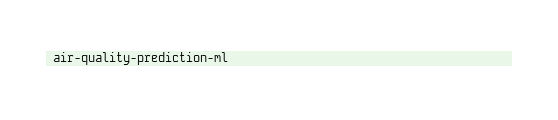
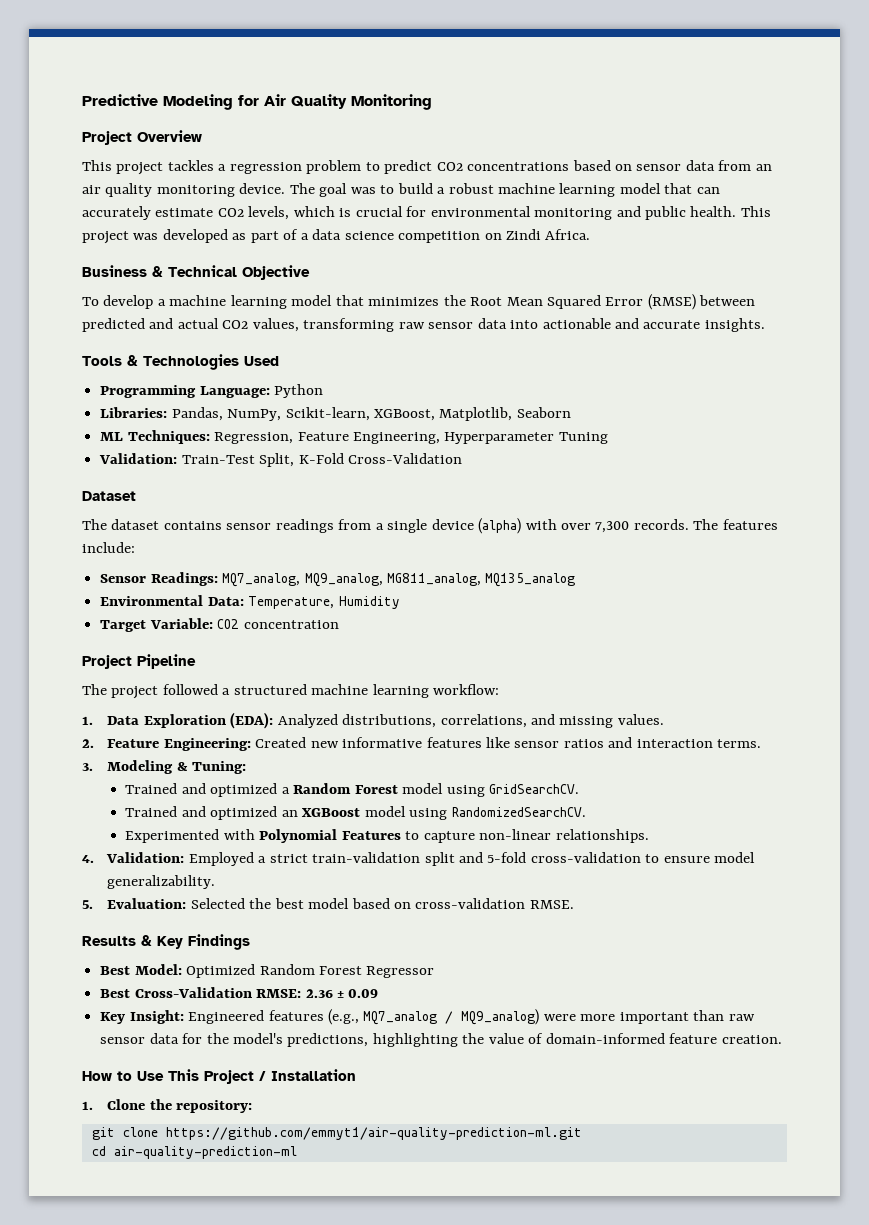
(52, 58) none -> [82,94,432,110] [82,130,202,145] [82,160,772,175] [82,183,720,197] [82,206,771,220] [82,229,591,244] [82,265,310,280] [82,294,756,310] [82,318,765,332] [82,354,279,370] [100,384,324,398] [100,407,571,421] [100,430,608,444] [99,453,462,467] [82,491,136,501] [82,518,778,534] [82,542,135,553] [100,572,576,587] [100,595,400,609] [100,618,339,632] [82,654,196,669] [82,684,500,699] [82,712,664,729] [82,737,762,751] [82,760,247,774] [125,783,580,797] [125,806,586,820] [125,829,649,843] [82,852,756,866] [107,875,216,889] [82,898,574,909] [82,934,250,950] [100,964,435,978] [100,987,379,998] [100,1009,755,1025] [100,1033,782,1047] [82,1069,356,1084] [82,1099,253,1113] [91,1127,582,1140] [91,1146,106,1156] Predictive Modeling for Air Quality Monitoring // Project Overview // This project tackles a regression problem to predict CO2 concentrations based on sensor data from an air quality monitoring device. The goal was to build a robust machine learning model that can accurately estimate CO2 levels, which is crucial for environmental monitoring and public health. This project was developed as part of a data science competition on Zindi Africa. // Business & Technical Objective // To develop a machine learning model that minimizes the Root Mean Squared Error (RMSE) between predicted and actual CO2 values, transforming raw sensor data into actionable and accurate insights. // Tools & Technologies Used // Programming Language: Python // Libraries: Pandas, NumPy, Scikit-learn, XGBoost, Matplotlib, Seaborn // ML Techniques: Regression, Feature Engineering, Hyperparameter Tuning // Validation: Train-Test Split, K-Fold Cross-Validation // Dataset // The dataset contains sensor readings from a single device (alpha) with over 7,300 records. The features include: // Sensor Readings: MQ7_analog, MQ9_analog, MG811_analog, MQ135_analog // Environmental Data: Temperature, Humidity // Target Variable: CO2 concentration // Project Pipeline // The project followed a structured machine learning workflow: // 1. Data Exploration (EDA): Analyzed distributions, correlations, and missing values. // 2. Feature Engineering: Created new informative features like sensor ratios and interaction terms. // 3. Modeling & Tuning: // Trained and optimized a Random Forest model using GridSearchCV. // Trained and optimized an XGBoost model using RandomizedSearchCV. // Experimented with Polynomial Features to capture non-linear relationships. // 4. Validation: Employed a strict train-validation split and 5-fold cross-validation to ensure model generalizability. // 5. Evaluation: Selected the best model based on cross-validation RMSE. // Results & Key Findings // Best Model: Optimized Random Forest Regressor // Best Cross-Validation RMSE: 2.36 ± 0.09 // Key Insight: Engineered features (e.g., MQ7_analog / MQ9_analog) were more important than raw sensor data for the model's predictions, highlighting the value of domain-informed feature creation. // How to Use This Project / Installation // 1. Clone the repository: // git clone https://github.com/emmyt1/air-quality-prediction-ml.git // cd

